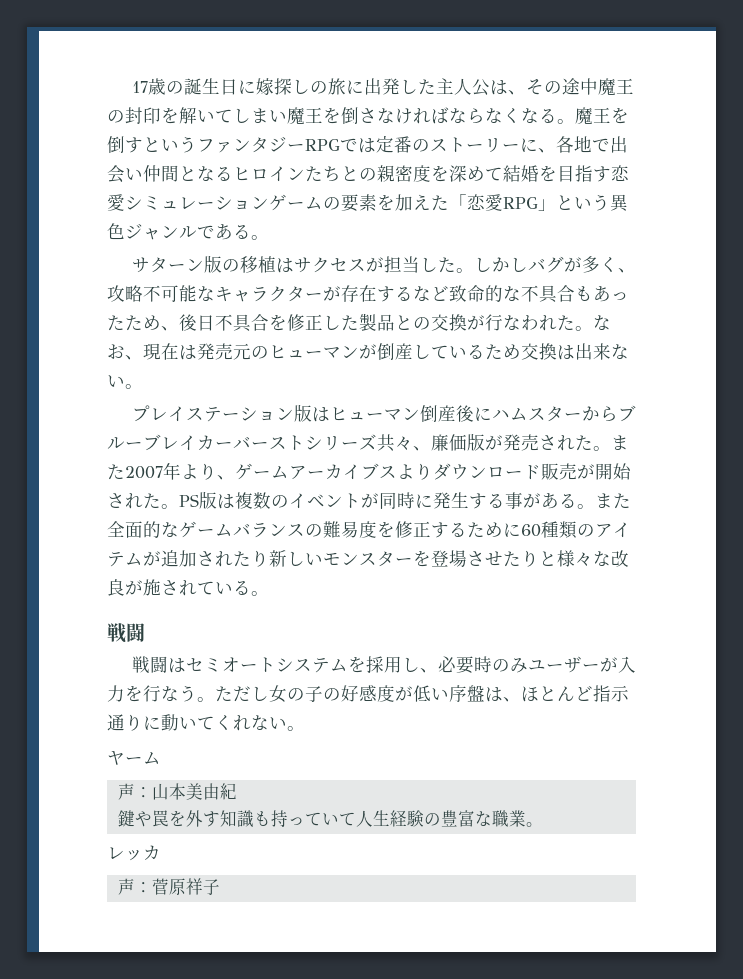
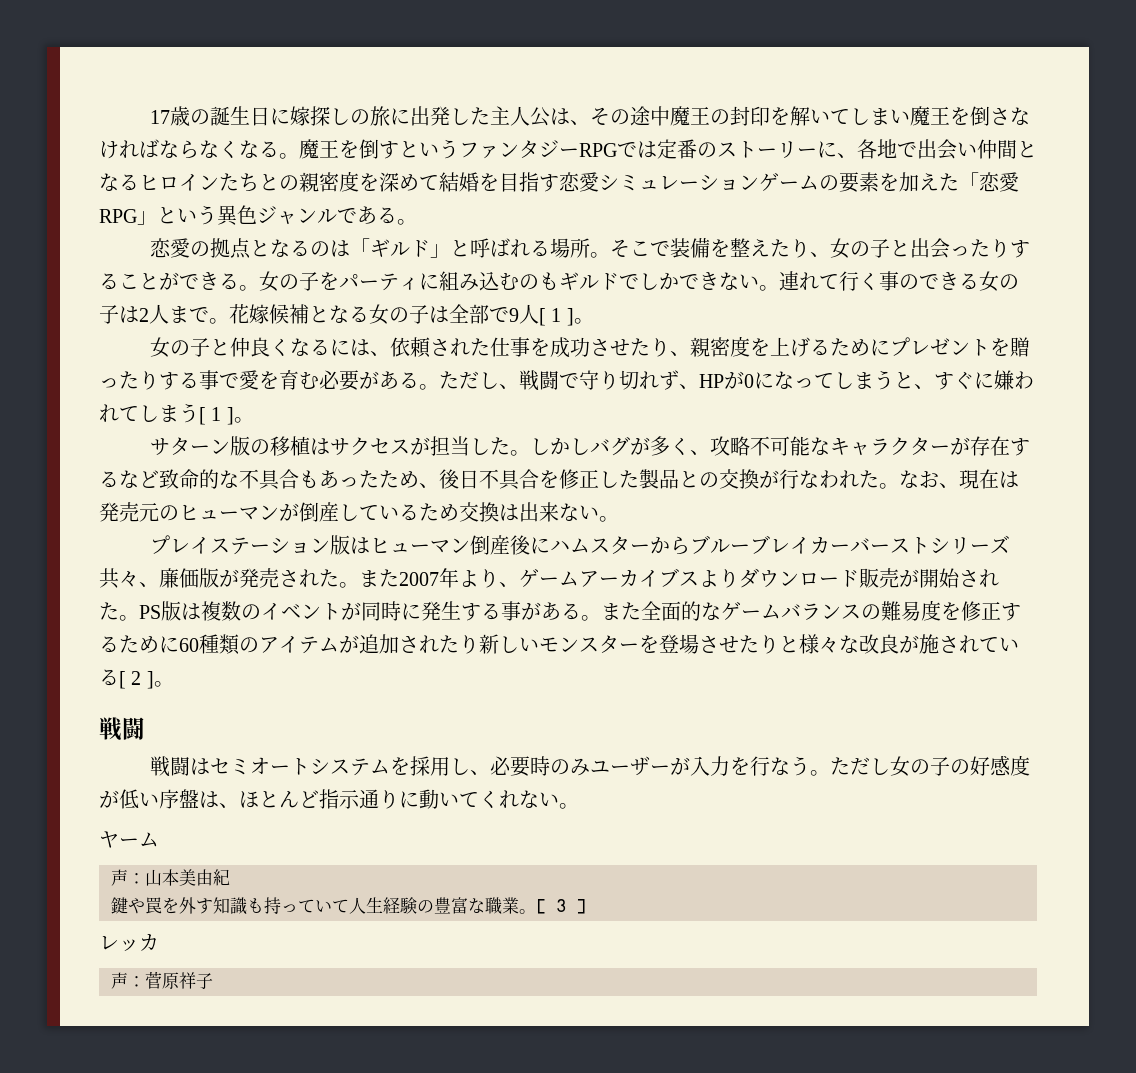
(269, 237) none -> [149,238,1030,259] [99,271,1019,292] [99,304,594,326] [149,336,1030,358] [99,370,1034,391] [99,403,254,425] // 恋愛の拠点となるのは「ギルド」と呼ばれる場所。そこで装備を整えたり、女の子と出会ったりすることができる。女の子をパーティに組み込むのもギルドでしかできない。連れて行く事のできる女の子は2人まで。花嫁候補となる女の子は全部で9人[ 1 ]。 // 女の子と仲良くなるには、依頼された仕事を成功させたり、親密度を上げるためにプレゼントを贈ったりする事で愛を育む必要がある。ただし、戦闘で守り切れず、HPが0になってしまうと、すぐに嫌われてしまう[ 1 ]。
(251, 587) none -> [119,671,154,689] [ 2 ]
(543, 824) none -> [536,899,586,914] [ 3 ]

